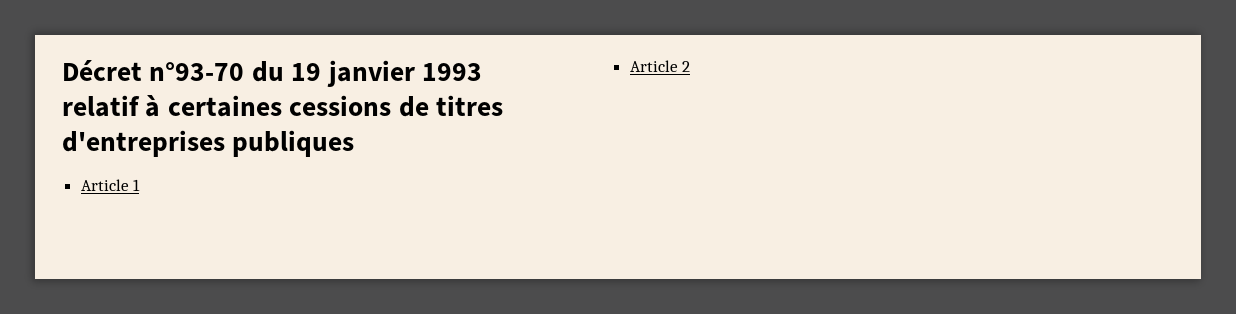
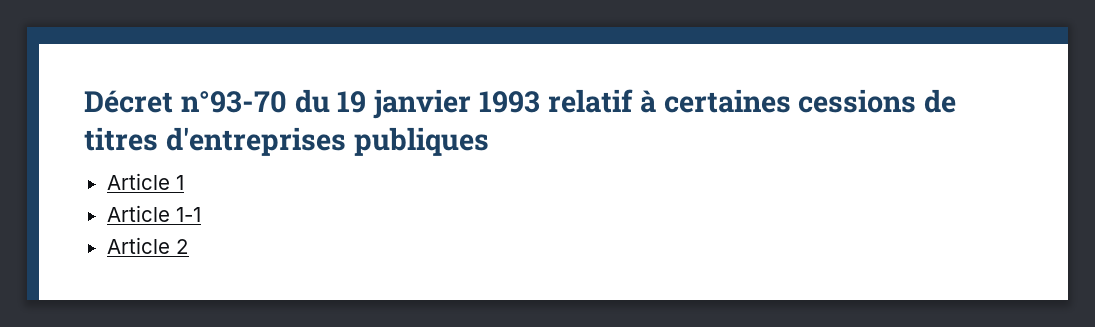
(141, 185) none -> [106,205,201,222] // Article 1-1

